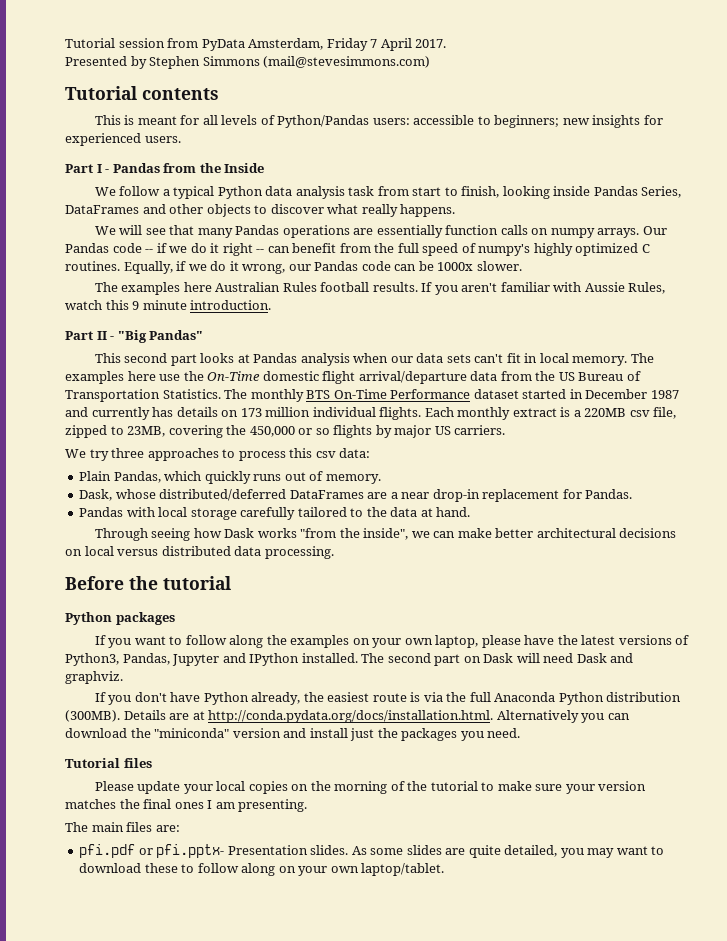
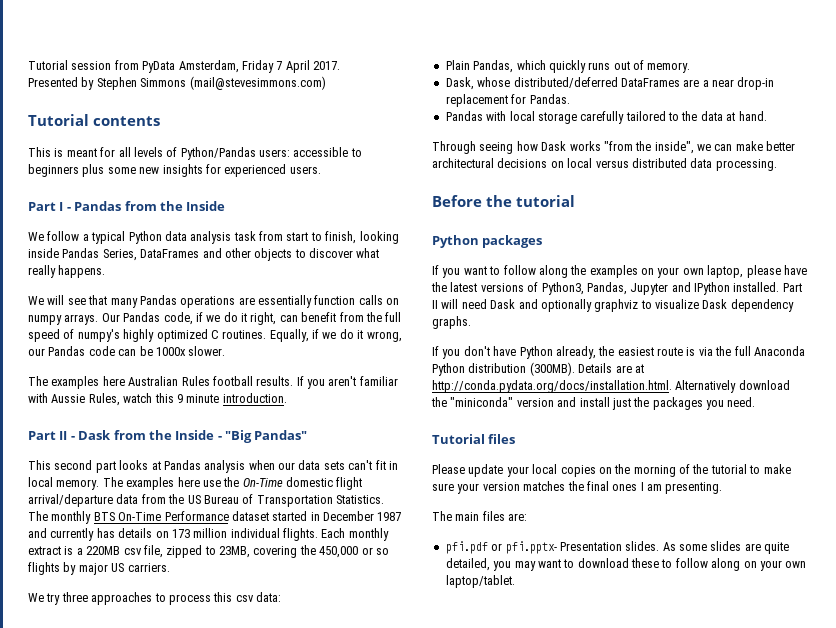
[494,115,560,128] beginners; -> [28,164,136,177] beginners plus some
[112,243,265,256] code -- if we do it right -- -> [163,312,277,325] code, if we do it right,
(115, 338) none -> [78,430,222,440] Dask from the Inside -
[361,653,634,666] [65,671,123,684] The second part on Dask will need Dask and graphviz. -> [782,283,802,292] [432,299,794,312] [432,316,471,329] Part II will need Dask and optionally graphviz to visualize Dask dependency graphs.
[581,713,630,723] you can -> (737, 386) none

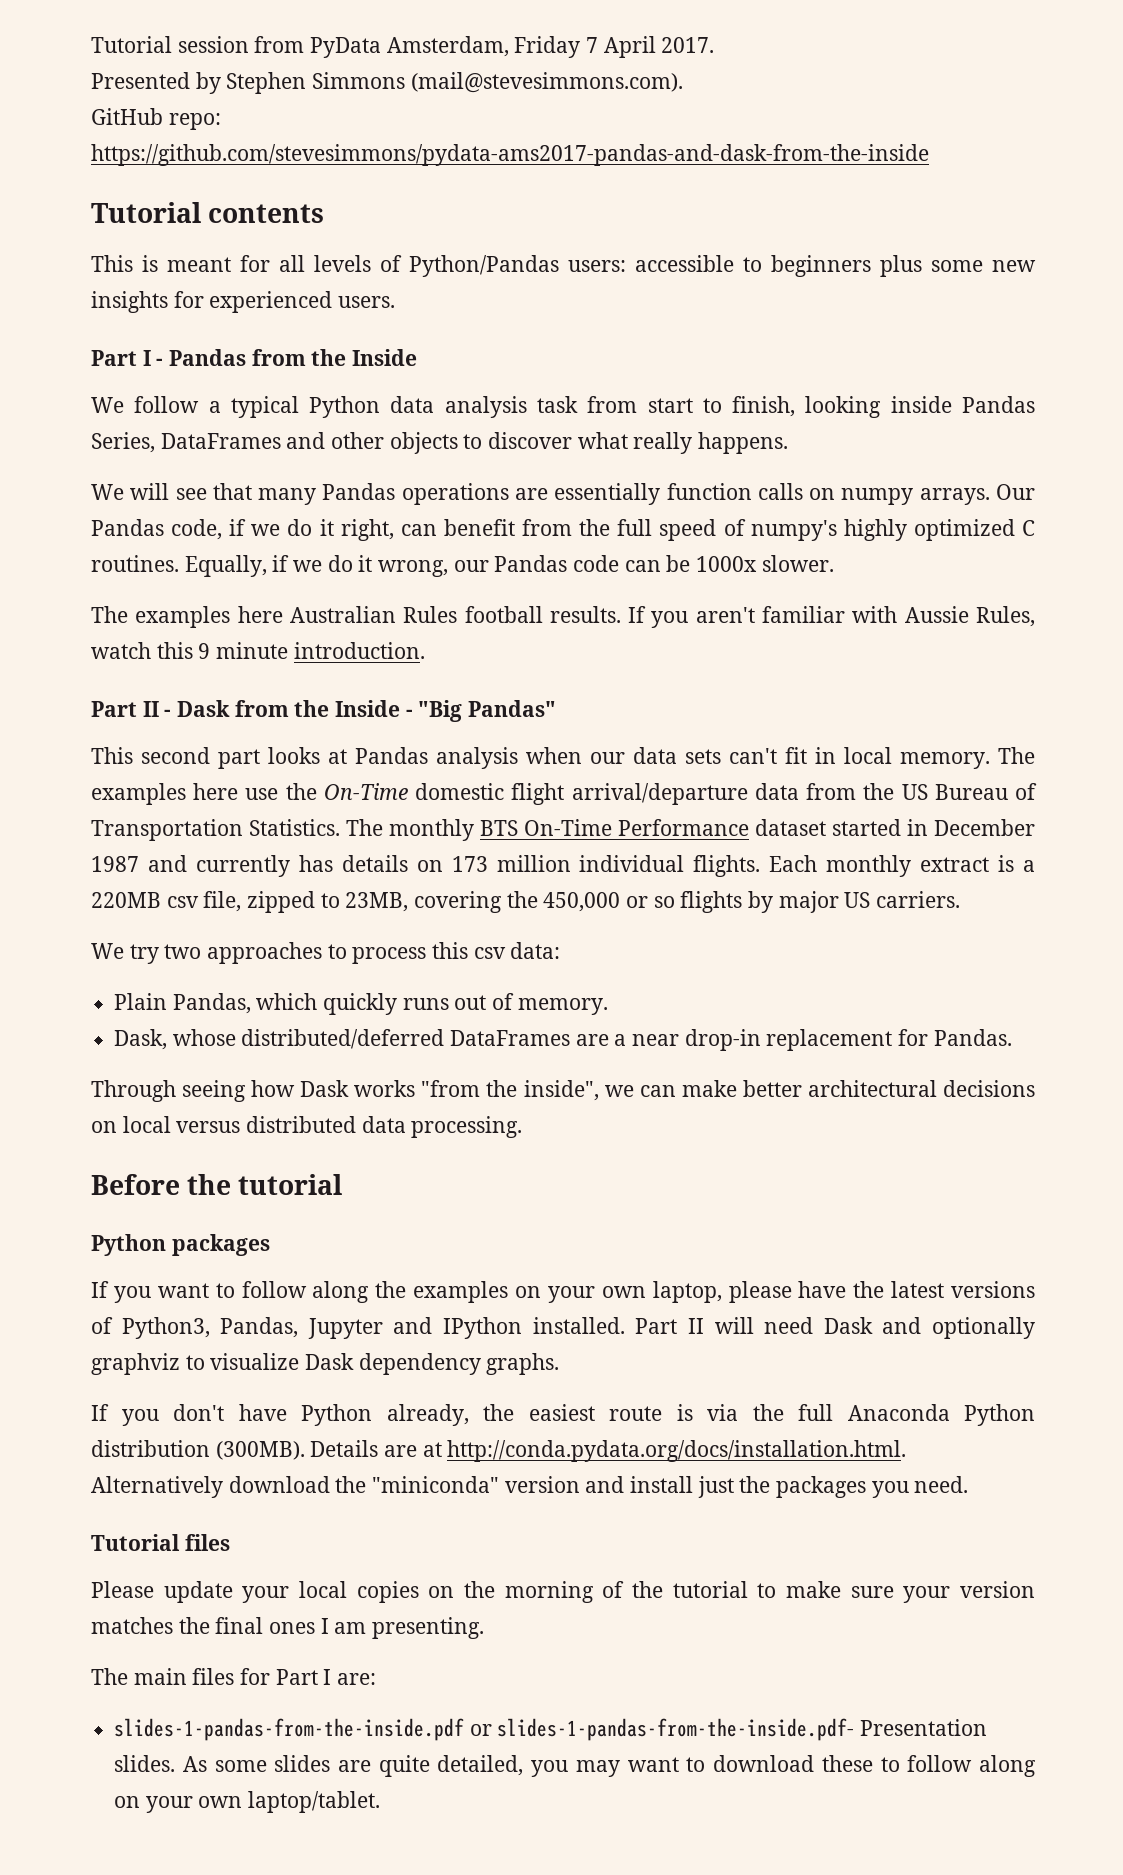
[189,76,326,90] (mail@stevesimmons.com) -> [410,72,683,93] [91,108,221,130] [91,144,929,166] (mail@stevesimmons.com). // GitHub repo: https://github.com/stevesimmons/pydata-ams2017-pandas-and-dask-from-the-inside
[61,592,88,602] three -> [164,944,202,959] two
[445,111,767,124] // Pandas with local storage carefully tailored to the data at hand. -> (1012, 1037) none
[508,513,528,521] [445,541,557,554] are: // pfi.pdf or pfi.pptx- -> [240,1668,377,1685] [114,1718,855,1741] for Part I are: // slides-1-pandas-from-the-inside.pdf or slides-1-pandas-from-the-inside.pdf-

